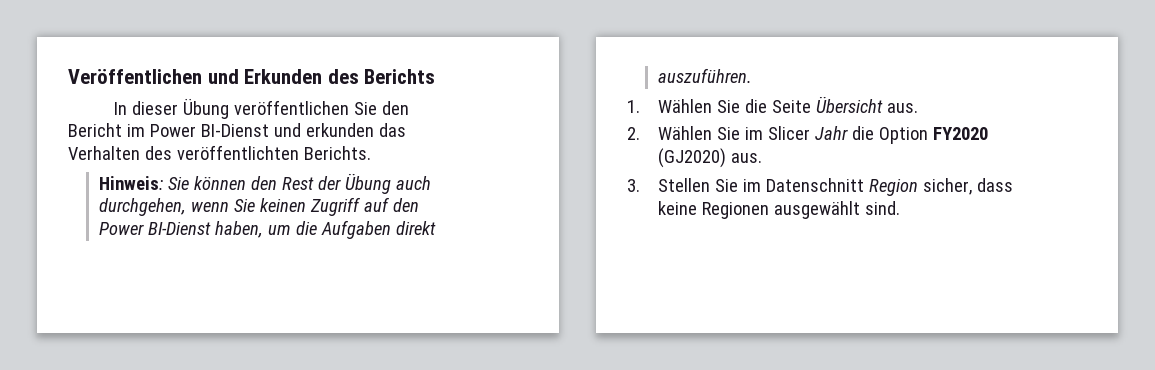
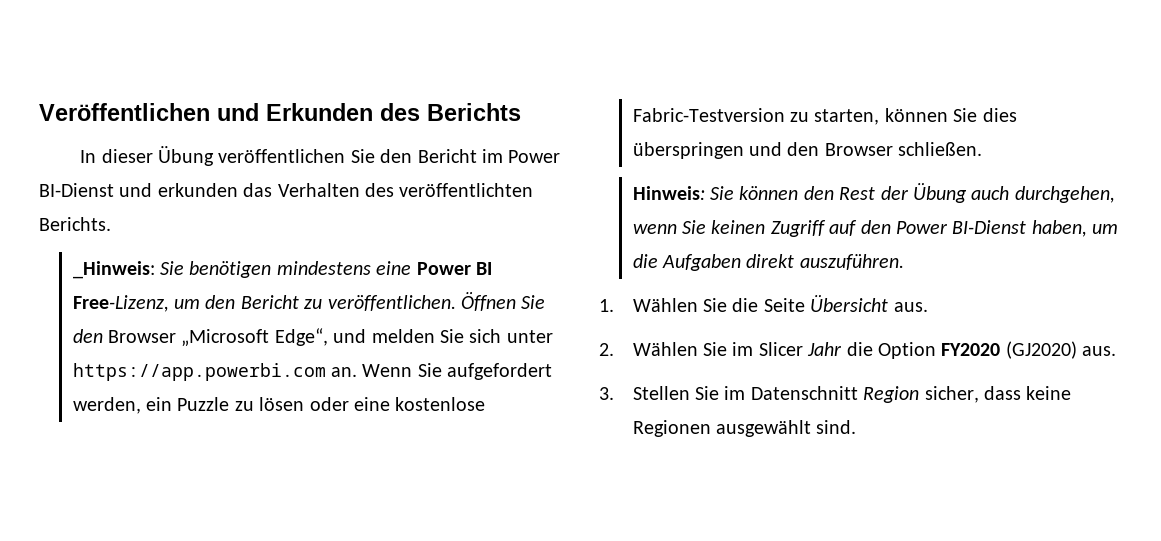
(371, 153) none -> [72,261,492,279] [72,292,546,312] [72,328,553,347] [72,363,553,381] [72,397,486,414] [632,108,1017,125] [632,142,983,159] // _Hinweis: Sie benötigen mindestens eine Power BI Free-Lizenz, um den Bericht zu veröffentlichen. Öffnen Sie den Browser „Microsoft Edge“, und melden Sie sich unter https://app.powerbi.com an. Wenn Sie aufgefordert werden, ein Puzzle zu lösen oder eine kostenlose Fabric-Testversion zu starten, können Sie dies überspringen und den Browser schließen.

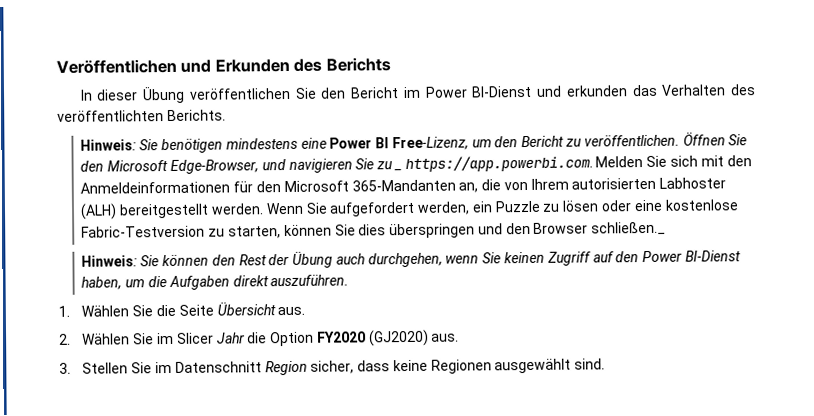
[72,261,155,279] _Hinweis: -> [80,139,137,151] Hinweis:
[107,328,553,347] [72,363,357,381] Browser „Microsoft Edge“, und melden Sie sich unter https://app.powerbi.com an. -> [107,155,752,174] [80,177,727,194] [80,203,264,220] Microsoft Edge-Browser, und navigieren Sie zu _ https://app.powerbi.com. Melden Sie sich mit den Anmeldeinformationen für den Microsoft 365-Mandanten an, die von Ihrem autorisierten Labhoster (ALH) bereitgestellt werden.
[898,142,983,156] schließen. -> [591,221,667,236] schließen._

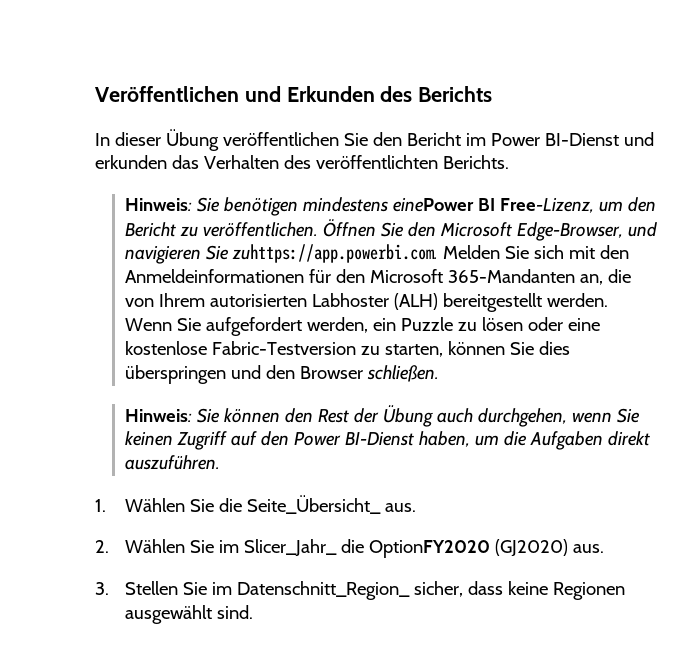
[300,137,373,149] eine Power -> [393,198,475,212] einePower
[376,155,593,173] zu _ https://app.powerbi.com. -> [232,244,439,263] zuhttps://app.powerbi.com.
[591,221,667,236] schließen._ -> [367,365,440,382] schließen.
[178,301,276,316] Seite Übersicht -> [247,495,382,514] Seite_Übersicht_
[176,331,366,347] Slicer Jahr die Option FY2020 -> [244,539,491,558] Slicer_Jahr_ die OptionFY2020
[174,360,308,376] Datenschnitt Region -> [237,581,411,600] Datenschnitt_Region_

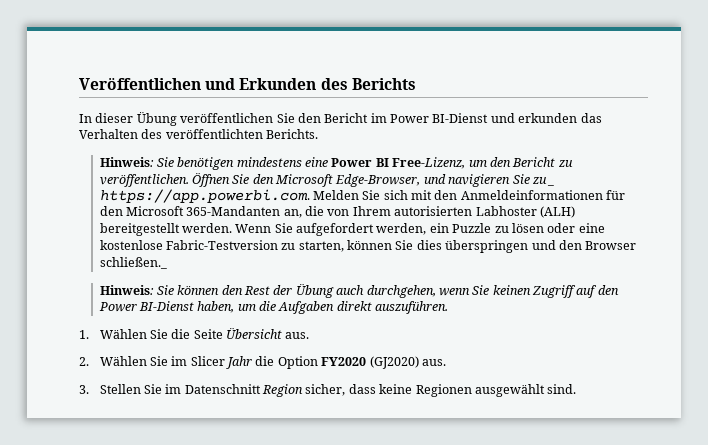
[393,198,475,212] einePower -> [305,157,373,167] eine Power
[232,244,439,263] zuhttps://app.powerbi.com. -> [531,177,547,184] [547,184,556,186] [99,189,310,203] zu _ https://app.powerbi.com.
[367,365,440,382] schließen. -> [99,257,167,269] schließen._
[247,495,382,514] Seite_Übersicht_ -> [193,328,283,339] Seite Übersicht
[244,539,491,558] Slicer_Jahr_ die OptionFY2020 -> [190,356,367,369] Slicer Jahr die Option FY2020
[237,581,411,600] Datenschnitt_Region_ -> [184,384,304,397] Datenschnitt Region

